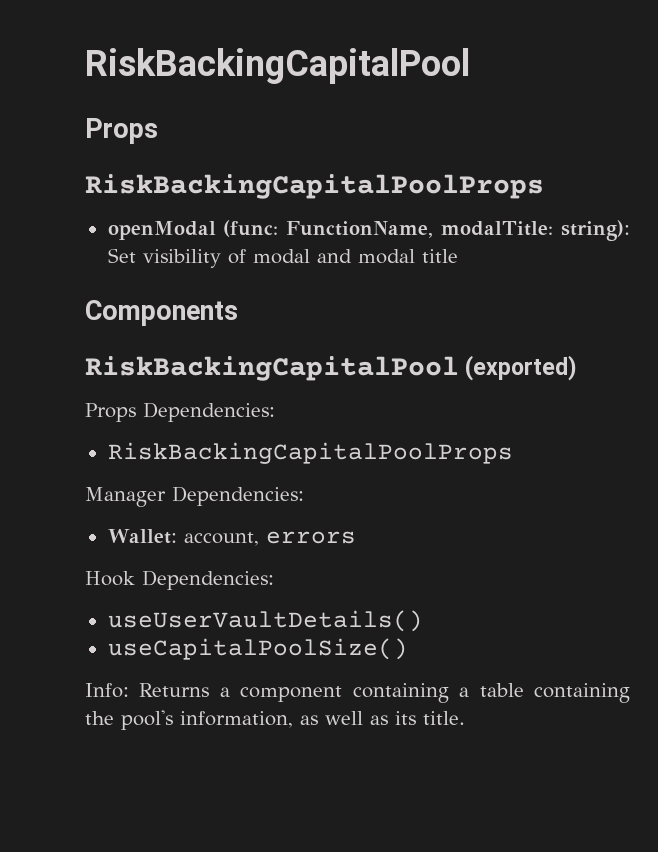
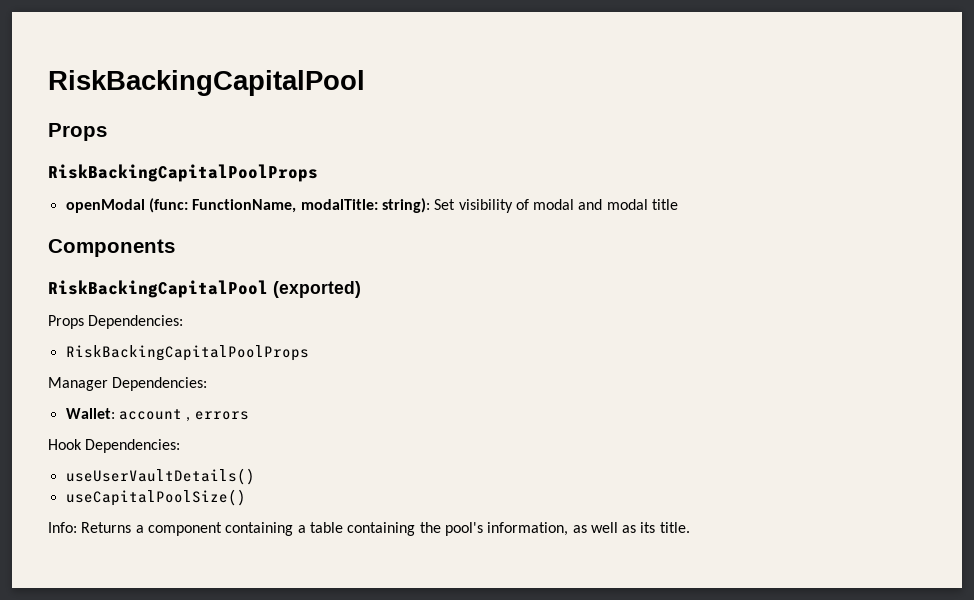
[183,532,259,546] account, -> [118,409,191,422] account ,

